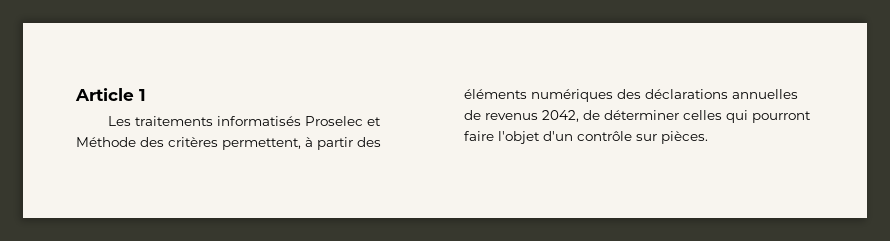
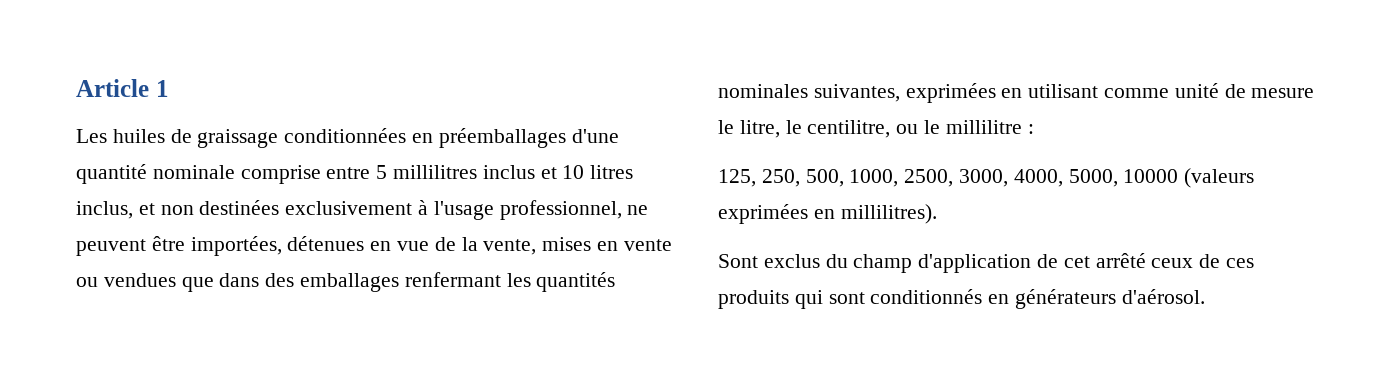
[135,116,382,126] [76,137,381,150] [464,89,798,102] [464,110,811,123] [464,131,708,144] traitements informatisés Proselec et Méthode des critères permettent, à partir des éléments numériques des déclarations annuelles de revenus 2042, de déterminer celles qui pourront faire l'objet d'un contrôle sur pièces. -> [112,128,619,148] [76,164,634,184] [76,200,649,220] [76,236,672,256] [76,272,616,292] [718,83,1315,103] [718,120,1034,138] [718,168,1255,188] [718,204,937,224] [718,253,1255,273] [718,289,1205,309] huiles de graissage conditionnées en préemballages d'une quantité nominale comprise entre 5 millilitres inclus et 10 litres inclus, et non destinées exclusivement à l'usage professionnel, ne peuvent être importées, détenues en vue de la vente, mises en vente ou vendues que dans des emballages renfermant les quantités nominales suivantes, exprimées en utilisant comme unité de mesure le litre, le centilitre, ou le millilitre : // 125, 250, 500, 1000, 2500, 3000, 4000, 5000, 10000 (valeurs exprimées en millilitres). // Sont exclus du champ d'application de cet arrêté ceux de ces produits qui sont conditionnés en générateurs d'aérosol.

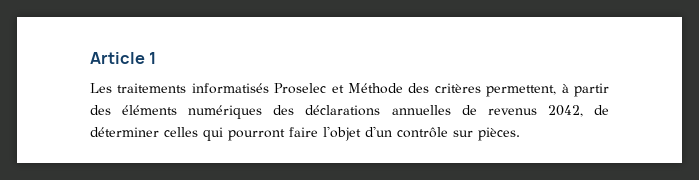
[112,128,619,148] [76,164,634,184] [76,200,649,220] [76,236,672,256] [76,272,616,292] [718,83,1315,103] [718,120,1034,138] [718,168,1255,188] [718,204,937,224] [718,253,1255,273] [718,289,1205,309] huiles de graissage conditionnées en préemballages d'une quantité nominale comprise entre 5 millilitres inclus et 10 litres inclus, et non destinées exclusivement à l'usage professionnel, ne peuvent être importées, détenues en vue de la vente, mises en vente ou vendues que dans des emballages renfermant les quantités nominales suivantes, exprimées en utilisant comme unité de mesure le litre, le centilitre, ou le millilitre : // 125, 250, 500, 1000, 2500, 3000, 4000, 5000, 10000 (valeurs exprimées en millilitres). // Sont exclus du champ d'application de cet arrêté ceux de ces produits qui sont conditionnés en générateurs d'aérosol. -> [117,83,609,97] [90,105,609,119] [90,126,520,141] traitements informatisés Proselec et Méthode des critères permettent, à partir des éléments numériques des déclarations annuelles de revenus 2042, de déterminer celles qui pourront faire l'objet d'un contrôle sur pièces.

